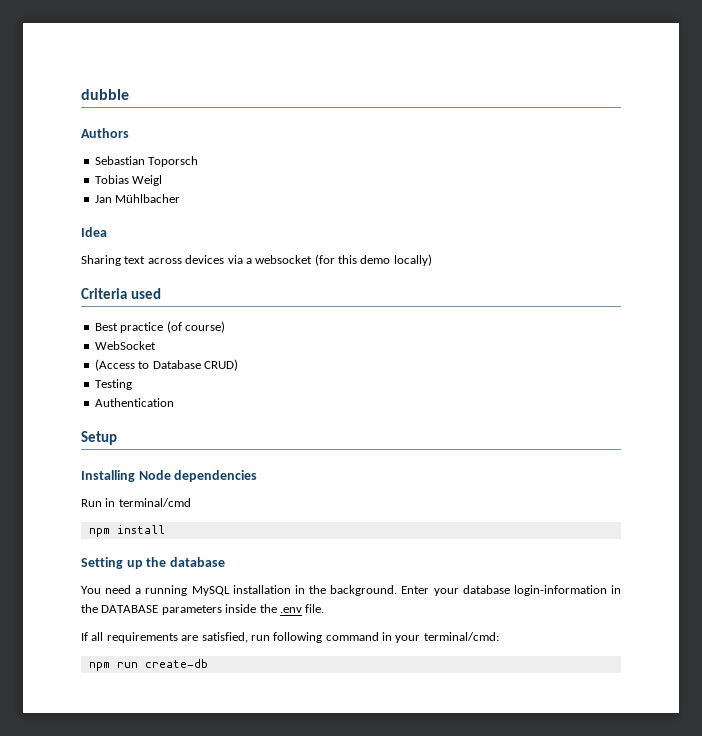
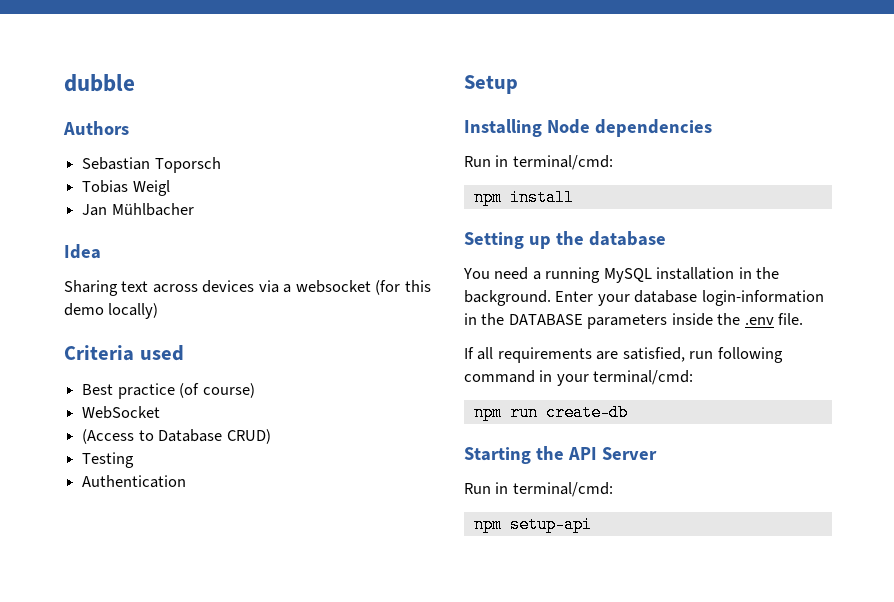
[118,498,191,507] terminal/cmd -> [512,155,613,170] terminal/cmd:
(208, 663) none -> [464,446,657,464] [464,482,613,497] [473,516,592,533] // Starting the API Server // Run in terminal/cmd: // npm setup-api

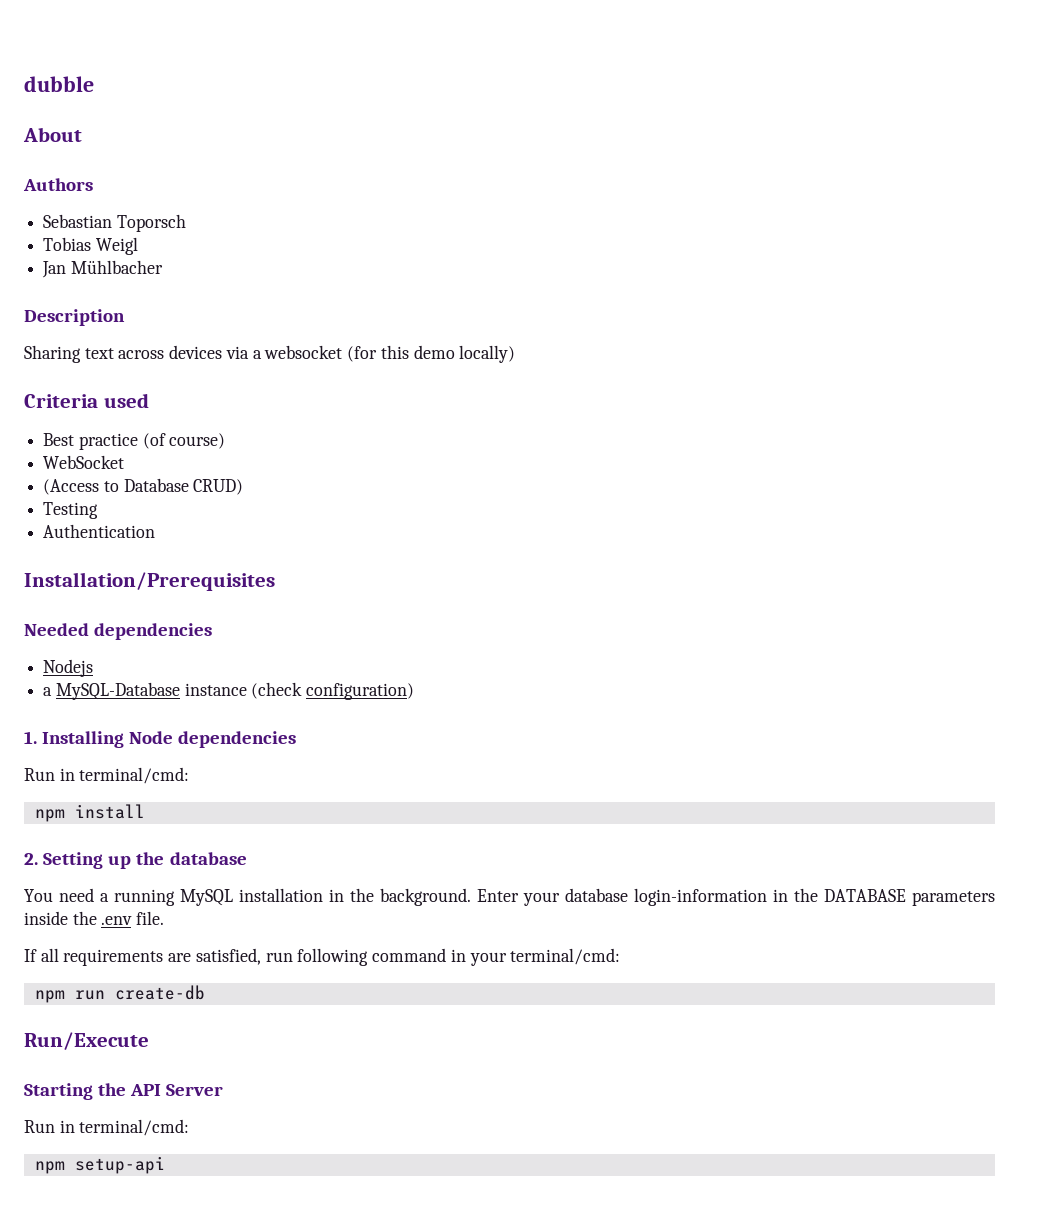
(135, 83) none -> [23,127,82,142] // About
[64,244,101,259] Idea -> [24,309,125,326] Description
[464,75,518,94] Setup // -> [24,572,275,591] [24,623,213,640] [43,659,94,677] [43,682,415,700] [24,731,37,744] Installation/Prerequisites // Needed dependencies // Nodejs // a MySQL-Database instance (check configuration) // 1.
(574, 197) none -> [24,853,38,865] 2.
(628, 412) none -> [24,1032,149,1050] // Run/Execute

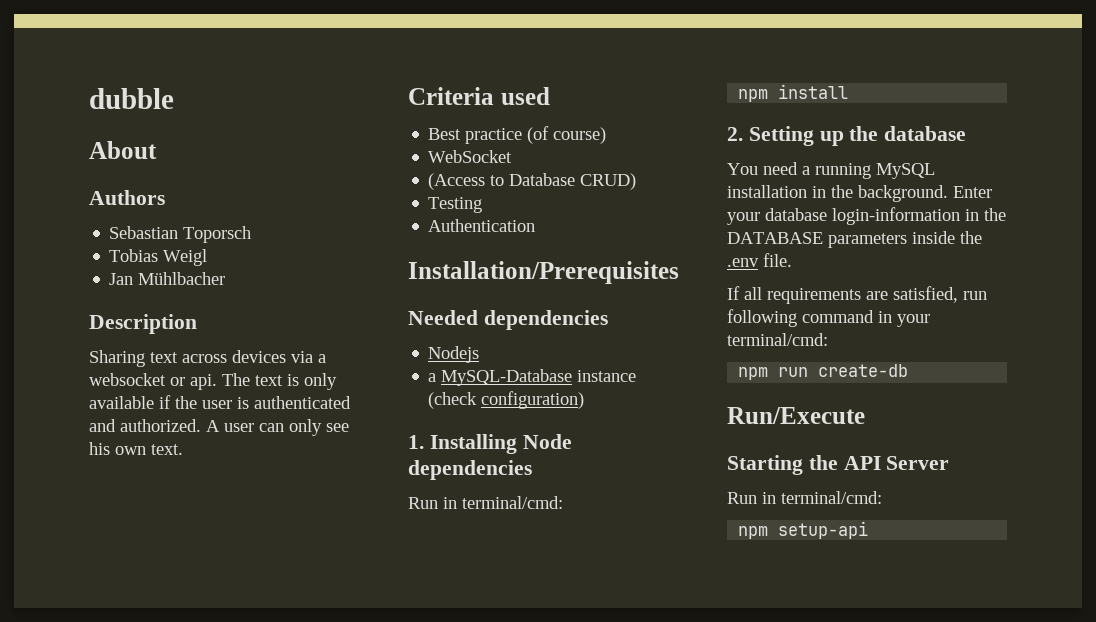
[347,345,516,363] (for this demo locally) -> [170,373,337,390] [89,395,351,409] [89,419,349,436] [89,442,183,455] or api. The text is only available if the user is authenticated and authorized. A user can only see his own text.

